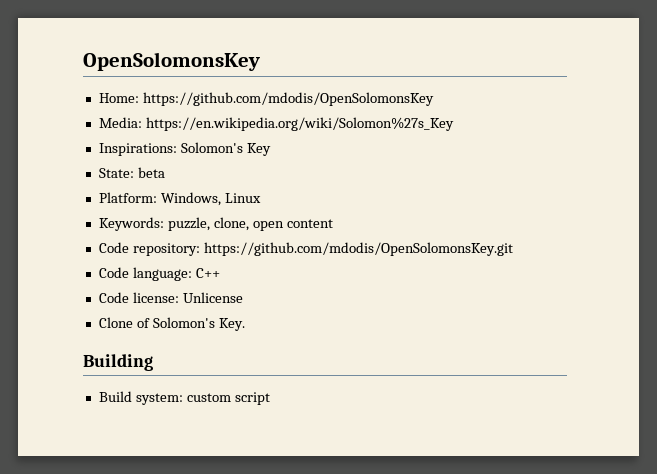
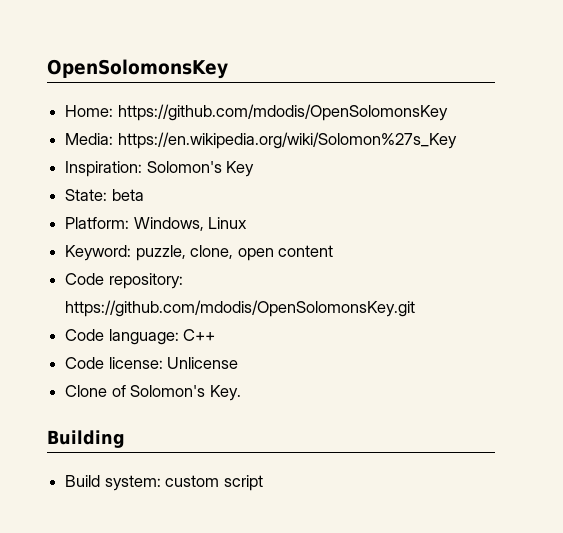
[98,143,177,156] Inspirations: -> [65,161,143,177] Inspiration:
[98,217,164,231] Keywords: -> [65,245,132,261] Keyword:

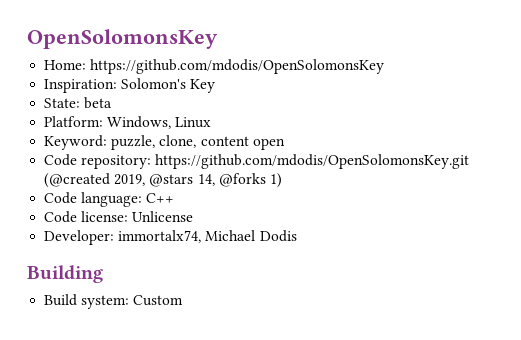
[65,132,457,149] // Media: https://en.wikipedia.org/wiki/Solomon%27s_Key -> (385, 66) none
(234, 252) none -> [200,136,249,146] content
[277,245,333,257] content -> (285, 144) none
(416, 308) none -> [44,173,282,188] (@created 2019, @stars 14, @forks 1)
[65,385,241,401] Clone of Solomon's Key. -> [44,230,297,245] Developer: immortalx74, Michael Dodis
[165,475,263,491] custom script -> [133,295,184,306] Custom

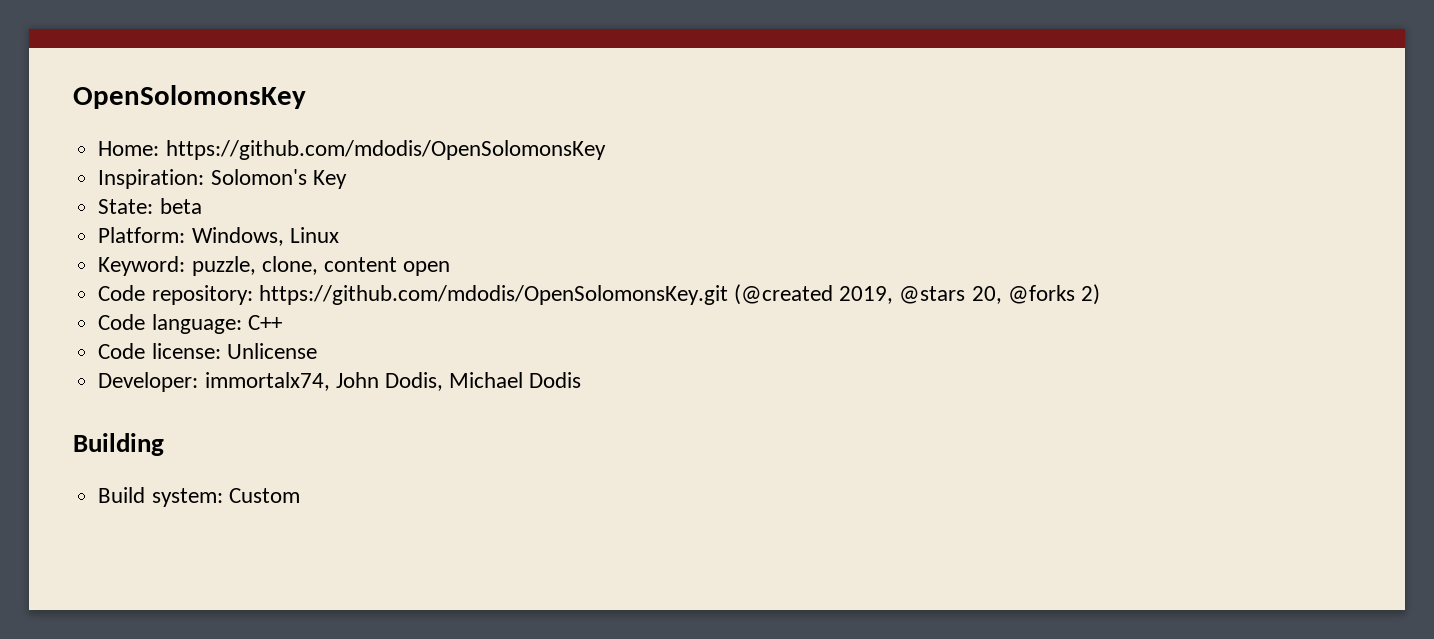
[197,173,282,188] 14, @forks 1) -> [971,284,1100,305] 20, @forks 2)
(202, 236) none -> [335,372,443,391] John Dodis,

